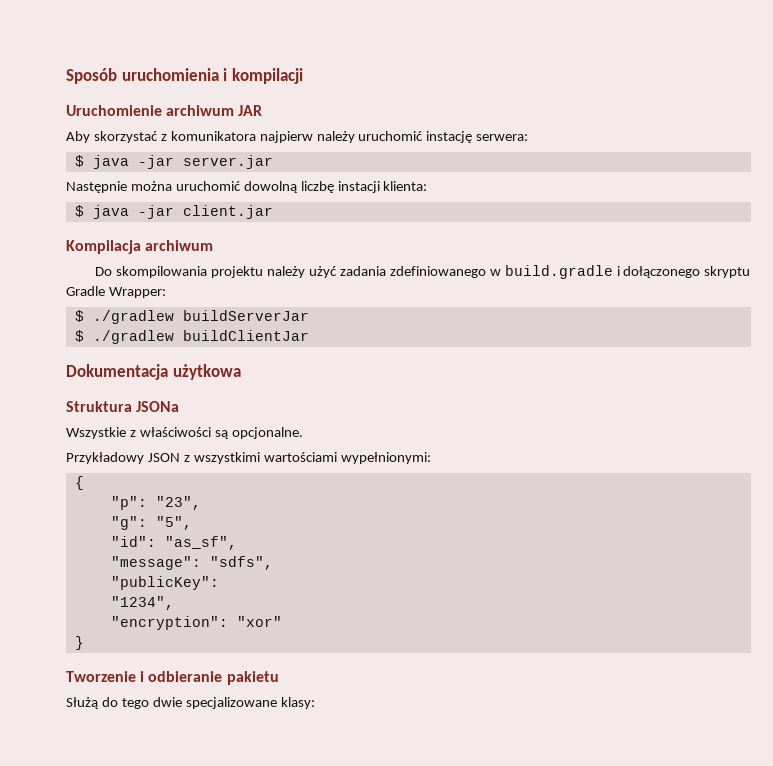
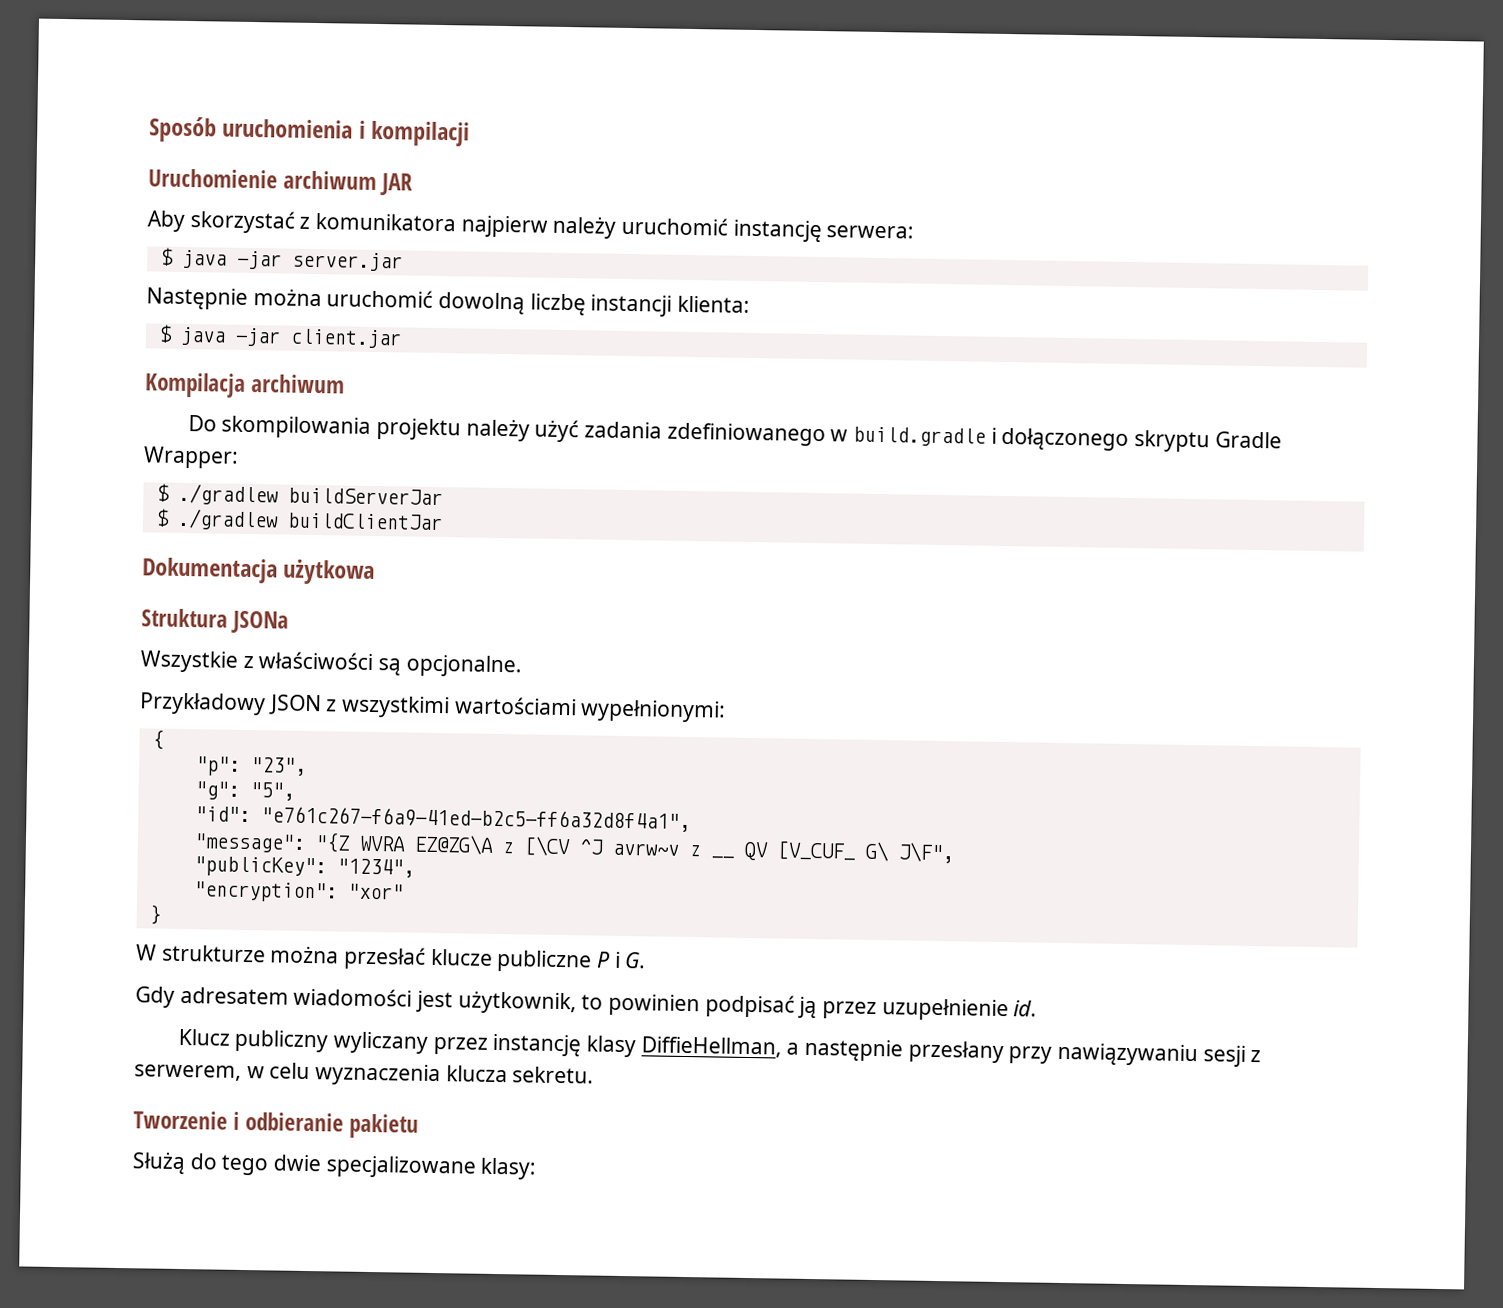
[426,131,473,143] instację -> [732,219,822,243] instancję
[337,181,380,193] instacji -> [590,294,673,317] instancji
[164,536,237,550] "as_sf", -> [260,806,691,833] "e761c267-f6a9-41ed-b2c5-ff6a32d8f4a1",
[209,556,273,570] "sdfs", -> [314,832,955,864] "{Z WVRA EZ@ZG\A z [\CV ^J avrw~v z __ QV [V_CUF_ G\ J\F",
(219, 583) // -> (327, 867) none
(84, 643) none -> [136,944,647,973] [135,986,1038,1022] [177,1028,1262,1067] [134,1062,595,1087] // W strukturze można przesłać klucze publiczne P i G. // Gdy adresatem wiadomości jest użytkownik, to powinien podpisać ją przez uzupełnienie id. // Klucz publiczny wyliczany przez instancję klasy DiffieHellman, a następnie przesłany przy nawiązywaniu sesji z serwerem, w celu wyznaczenia klucza sekretu.

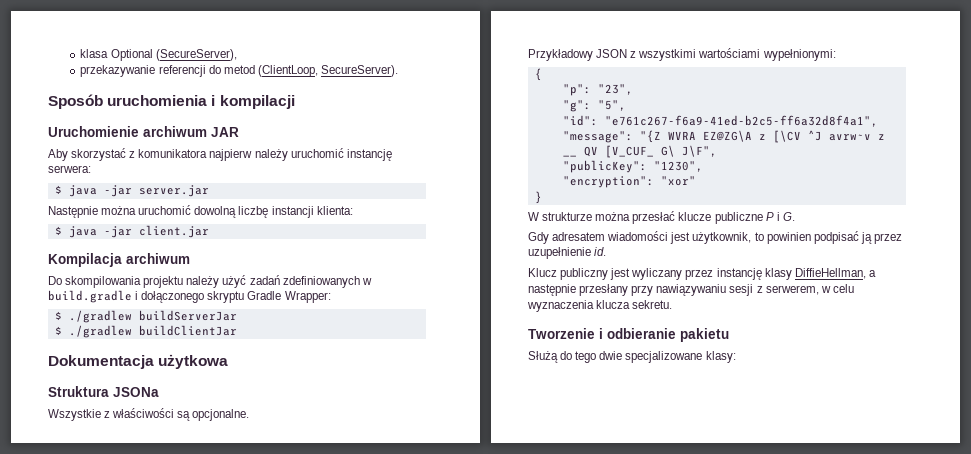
(149, 129) none -> [80,49,237,61] [80,65,399,77] klasa Optional (SecureServer), // przekazywanie referencji do metod (ClientLoop, SecureServer). //
[583,421,826,447] zadania zdefiniowanego -> [249,275,360,288] zadań zdefiniowanych
[336,858,415,878] "1234", -> [653,161,703,172] "1230",
(329, 1041) none -> [610,268,631,280] jest

